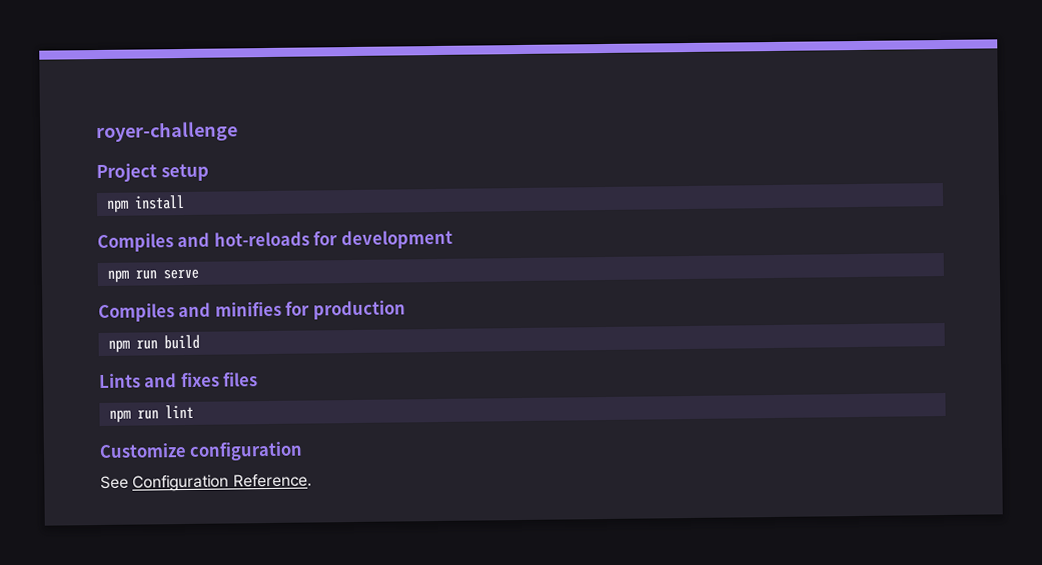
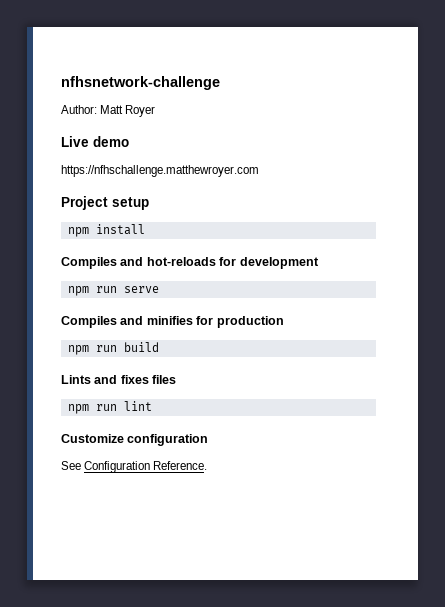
[96,121,238,143] royer-challenge -> [61,76,220,90] [61,105,156,117] [61,136,129,147] [61,165,259,177] nfhsnetwork-challenge // Author: Matt Royer // Live demo // https://nfhschallenge.matthewroyer.com

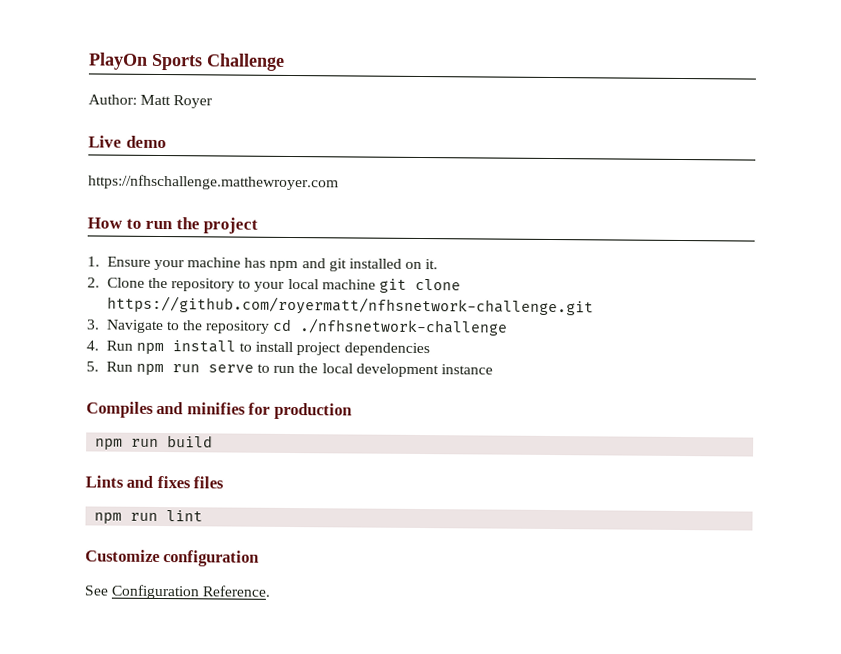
[61,76,220,90] nfhsnetwork-challenge -> [88,52,285,71] PlayOn Sports Challenge
[61,196,149,210] [67,224,145,237] [61,257,319,269] [67,286,159,296] Project setup // npm install // Compiles and hot-reloads for development // npm run serve -> [87,217,259,234] [87,256,439,272] [87,277,462,293] [106,295,594,317] [86,318,509,336] [86,340,430,357] [86,361,494,378] How to run the project // 1. Ensure your machine has npm and git installed on it. // 2. Clone the repository to your local machine git clone https://github.com/royermatt/nfhsnetwork-challenge.git // 3. Navigate to the repository cd ./nfhsnetwork-challenge // 4. Run npm install to install project dependencies // 5. Run npm run serve to run the local development instance

